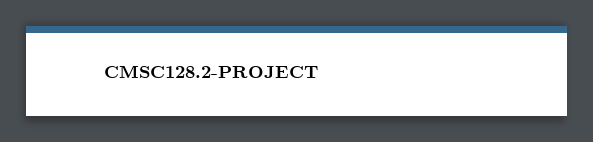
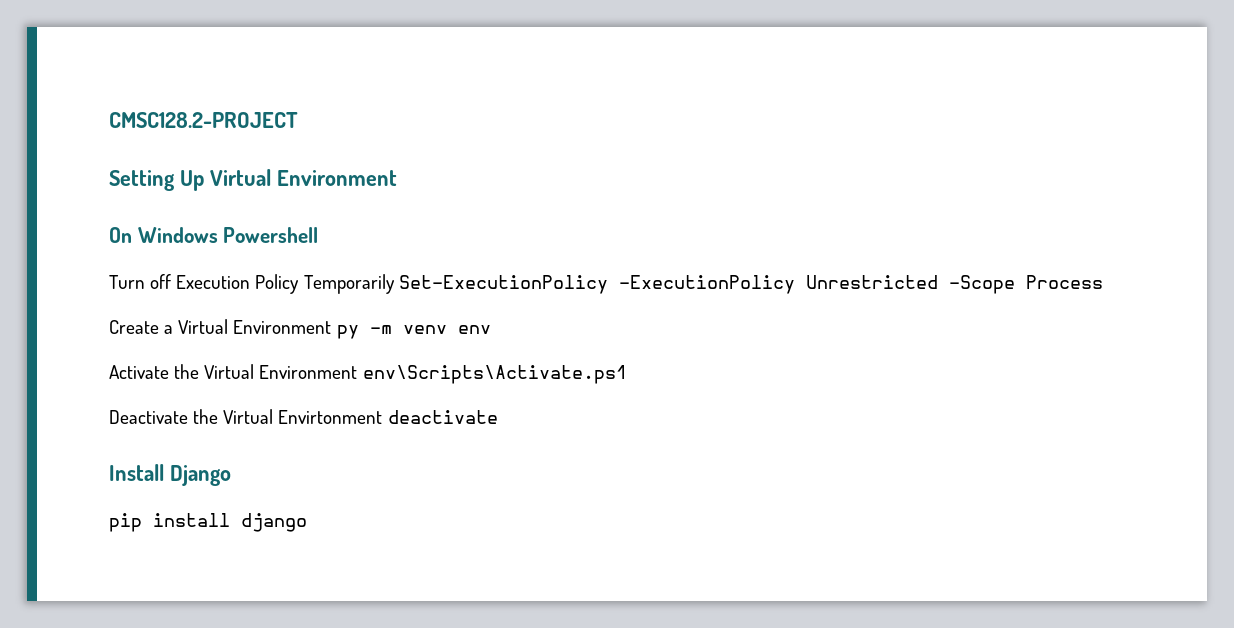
(318, 71) none -> [109,169,397,191] [109,227,319,243] [109,274,1103,294] [109,319,491,339] [109,364,627,384] [109,409,498,424] [109,464,231,486] [109,513,307,532] // Setting Up Virtual Environment // On Windows Powershell // Turn off Execution Policy Temporarily Set-ExecutionPolicy -ExecutionPolicy Unrestricted -Scope Process // Create a Virtual Environment py -m venv env // Activate the Virtual Environment env\Scripts\Activate.ps1 // Deactivate the Virtual Envirtonment deactivate // Install Django // pip install django

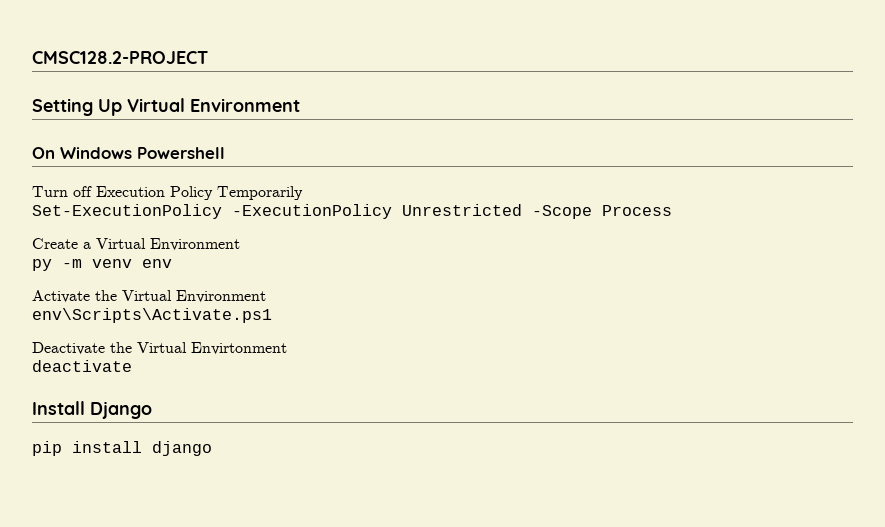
(395, 284) none -> (303, 193) //
(332, 327) none -> (240, 244) //
(358, 372) none -> (266, 296) //
(383, 417) none -> (287, 348) //

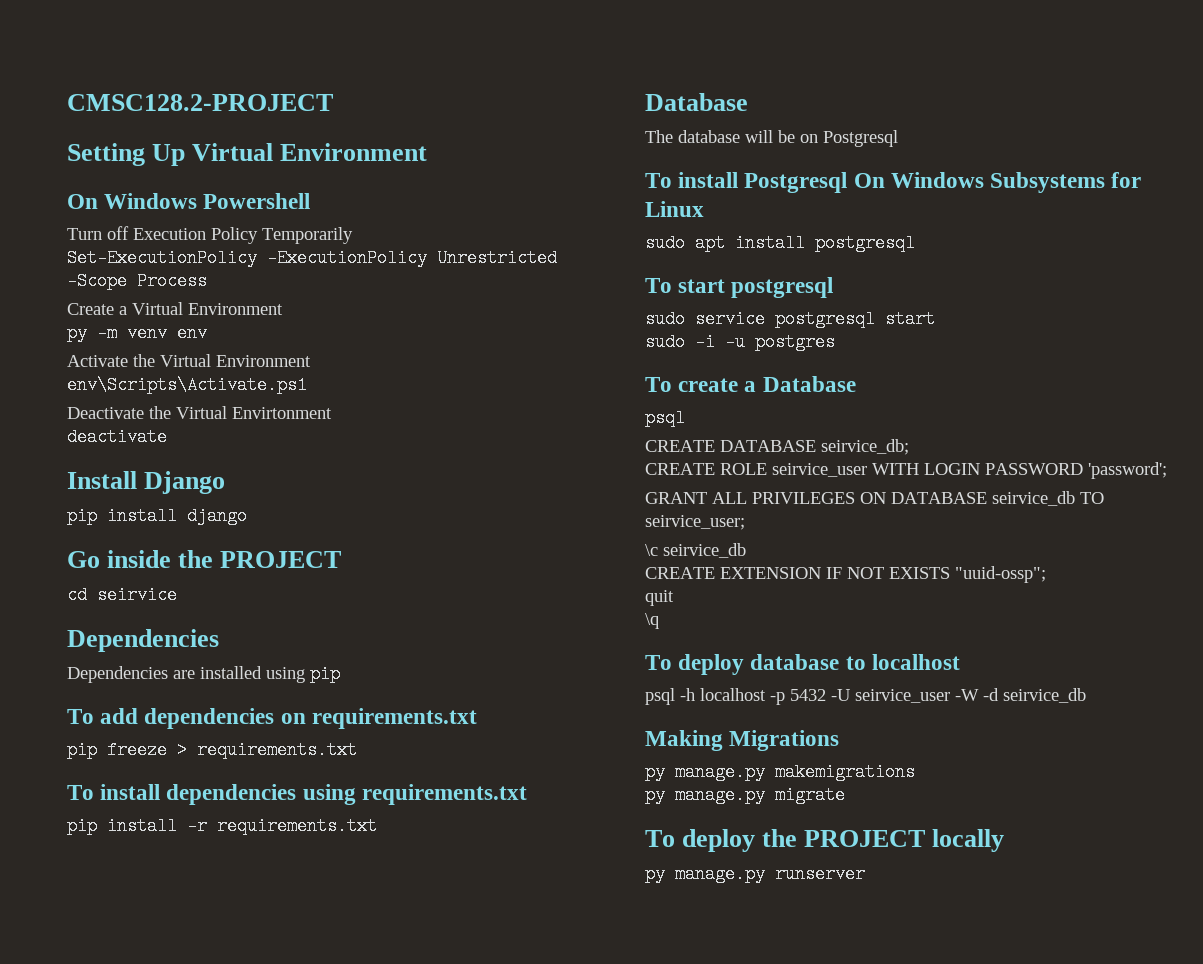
(212, 448) none -> [67,550,342,568] [67,586,177,604] [67,629,219,652] [67,665,340,683] [67,708,477,729] [67,741,357,759] [67,784,527,805] [67,817,377,835] [645,93,748,111] [645,130,898,147] [645,172,1142,193] [645,201,704,217] [645,234,915,252] [645,277,834,298] [645,310,935,328] [645,333,835,351] [645,376,856,392] [645,409,685,427] [645,439,909,455] [645,462,1167,479] [645,491,1104,506] [645,515,745,530] [645,543,746,558] [645,566,1046,583] [645,590,674,606] [645,613,659,629] [645,654,960,675] [645,688,1086,705] [645,730,840,751] [645,763,915,781] [645,786,845,804] [645,829,1005,852] [645,865,865,883] // Go inside the PROJECT // cd seirvice // Dependencies // Dependencies are installed using pip // To add dependencies on requirements.txt // pip freeze > requirements.txt // To install dependencies using requirements.txt // pip install -r requirements.txt // Database // The database will be on Postgresql // To install Postgresql On Windows Subsystems for Linux // sudo apt install postgresql // To start postgresql // sudo service postgresql start // sudo -i -u postgres // To create a Database // psql // CREATE DATABASE seirvice_db; // CREATE ROLE seirvice_user WITH LOGIN PASSWORD 'password'; // GRANT ALL PRIVILEGES ON DATABASE seirvice_db TO seirvice_user; // \c seirvice_db // CREATE EXTENSION IF NOT EXISTS "uuid-ossp"; // quit // \q // To deploy database to localhost // psql -h localhost -p 5432 -U seirvice_user -W -d seirvice_db // Making Migrations // py manage.py makemigrations // py manage.py migrate // To deploy the PROJECT locally // py manage.py runserver

